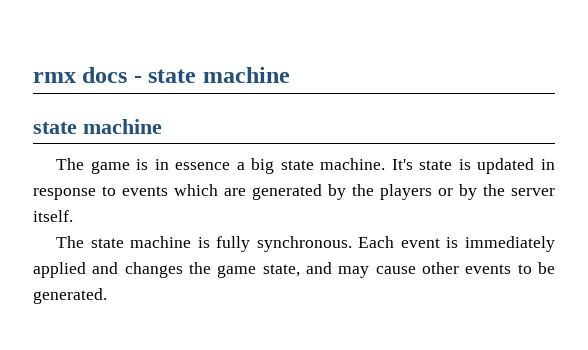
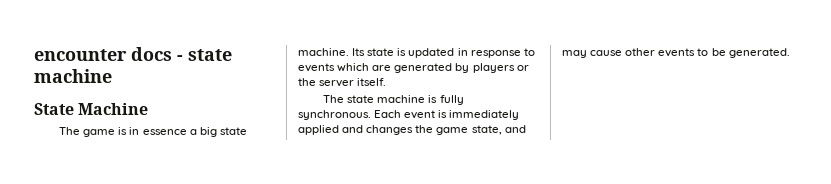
[33,72,76,83] rmx -> [34,49,127,61] encounter
[33,119,162,134] state machine -> [34,103,149,115] State Machine
[391,159,413,170] It's -> [352,48,366,56] Its
[352,184,374,196] the -> (470, 68) none
[459,184,477,200] by -> (529, 68) none

